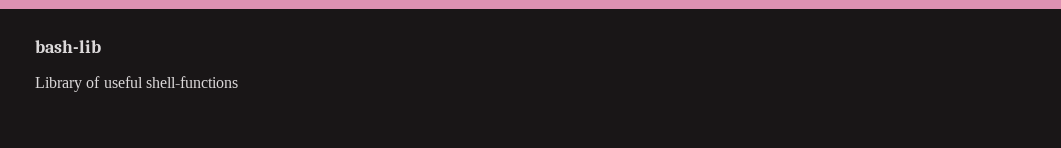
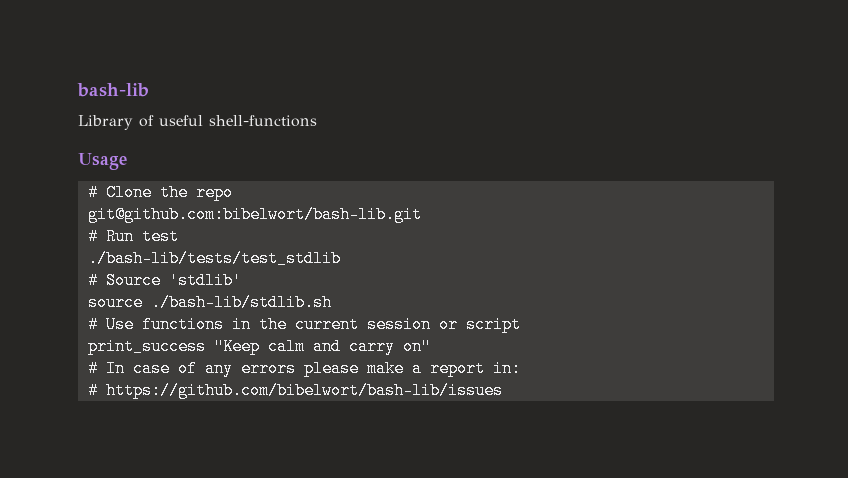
(238, 82) none -> [78,153,127,170] [87,184,233,201] [87,206,422,223] [87,228,179,245] [87,250,341,267] [87,272,242,289] [87,294,332,311] [87,316,521,333] [87,338,431,355] [87,360,521,377] [87,382,503,399] // Usage // # Clone the repo // git@github.com:bibelwort/bash-lib.git // # Run test // ./bash-lib/tests/test_stdlib // # Source 'stdlib' // source ./bash-lib/stdlib.sh // # Use functions in the current session or script // print_success "Keep calm and carry on" // # In case of any errors please make a report in: // # https://github.com/bibelwort/bash-lib/issues

